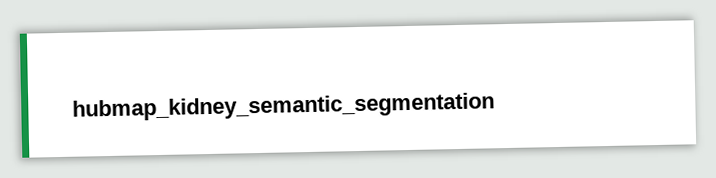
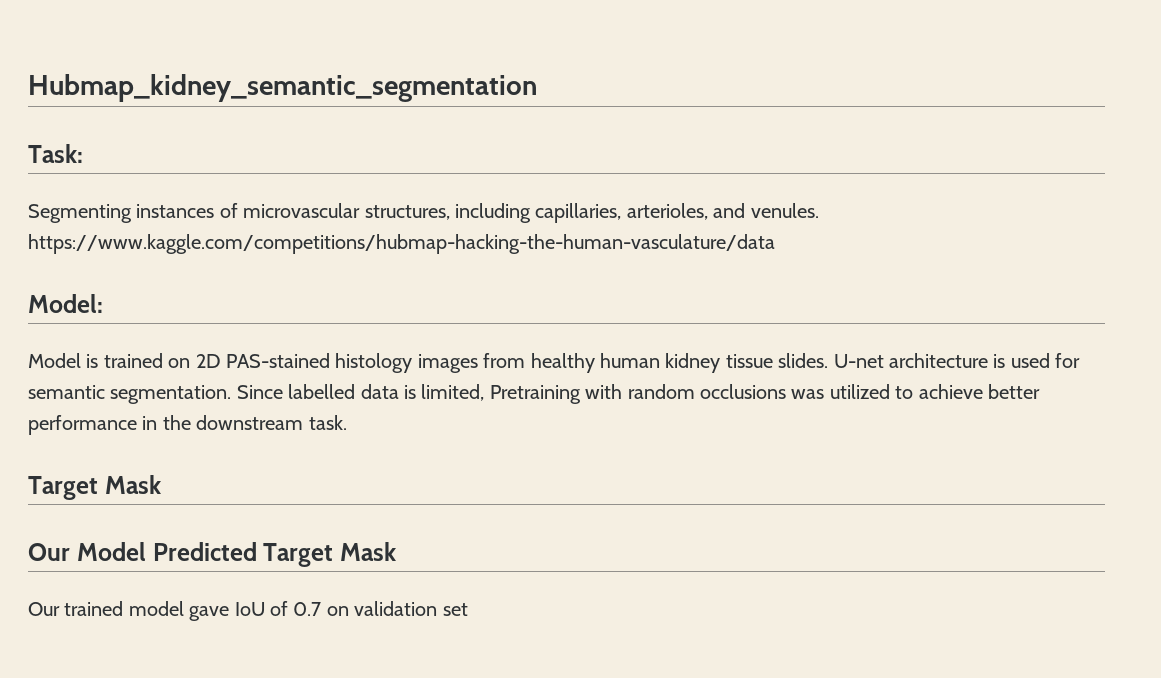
[72,92,495,122] hubmap_kidney_semantic_segmentation -> [28,74,537,102] [28,144,83,163] [28,203,819,223] [28,234,775,254] [28,294,103,313] [28,353,1081,373] [28,384,1040,404] [28,415,347,435] [28,475,161,500] [28,542,396,567] [28,601,468,621] Hubmap_kidney_semantic_segmentation // Task: // Segmenting instances of microvascular structures, including capillaries, arterioles, and venules. https://www.kaggle.com/competitions/hubmap-hacking-the-human-vasculature/data // Model: // Model is trained on 2D PAS-stained histology images from healthy human kidney tissue slides. U-net architecture is used for semantic segmentation. Since labelled data is limited, Pretraining with random occlusions was utilized to achieve better performance in the downstream task. // Target Mask // Our Model Predicted Target Mask // Our trained model gave IoU of 0.7 on validation set

